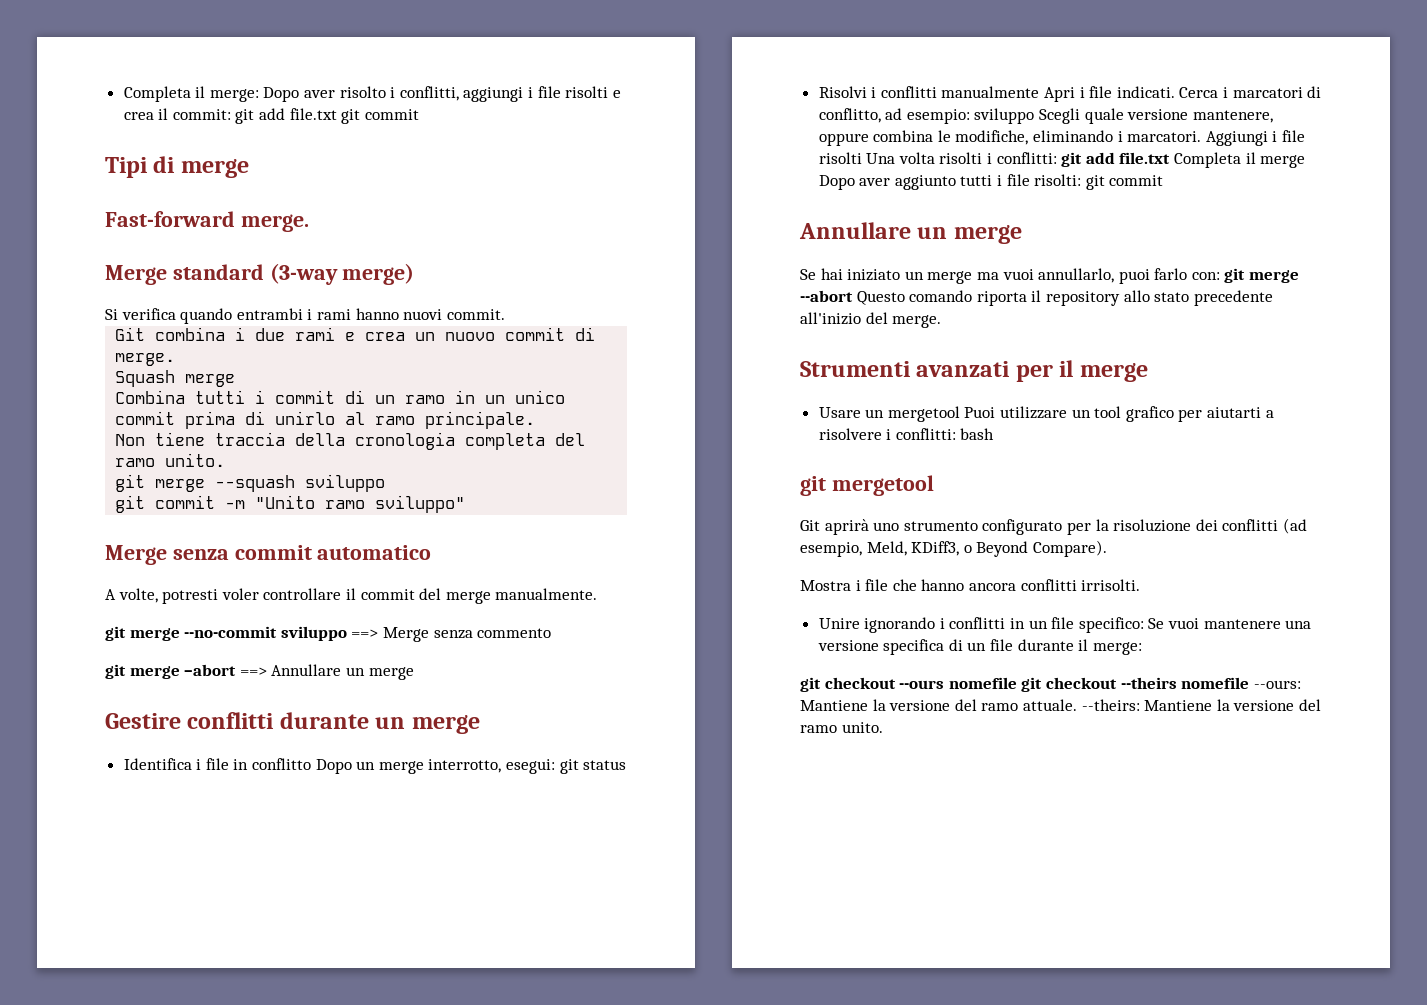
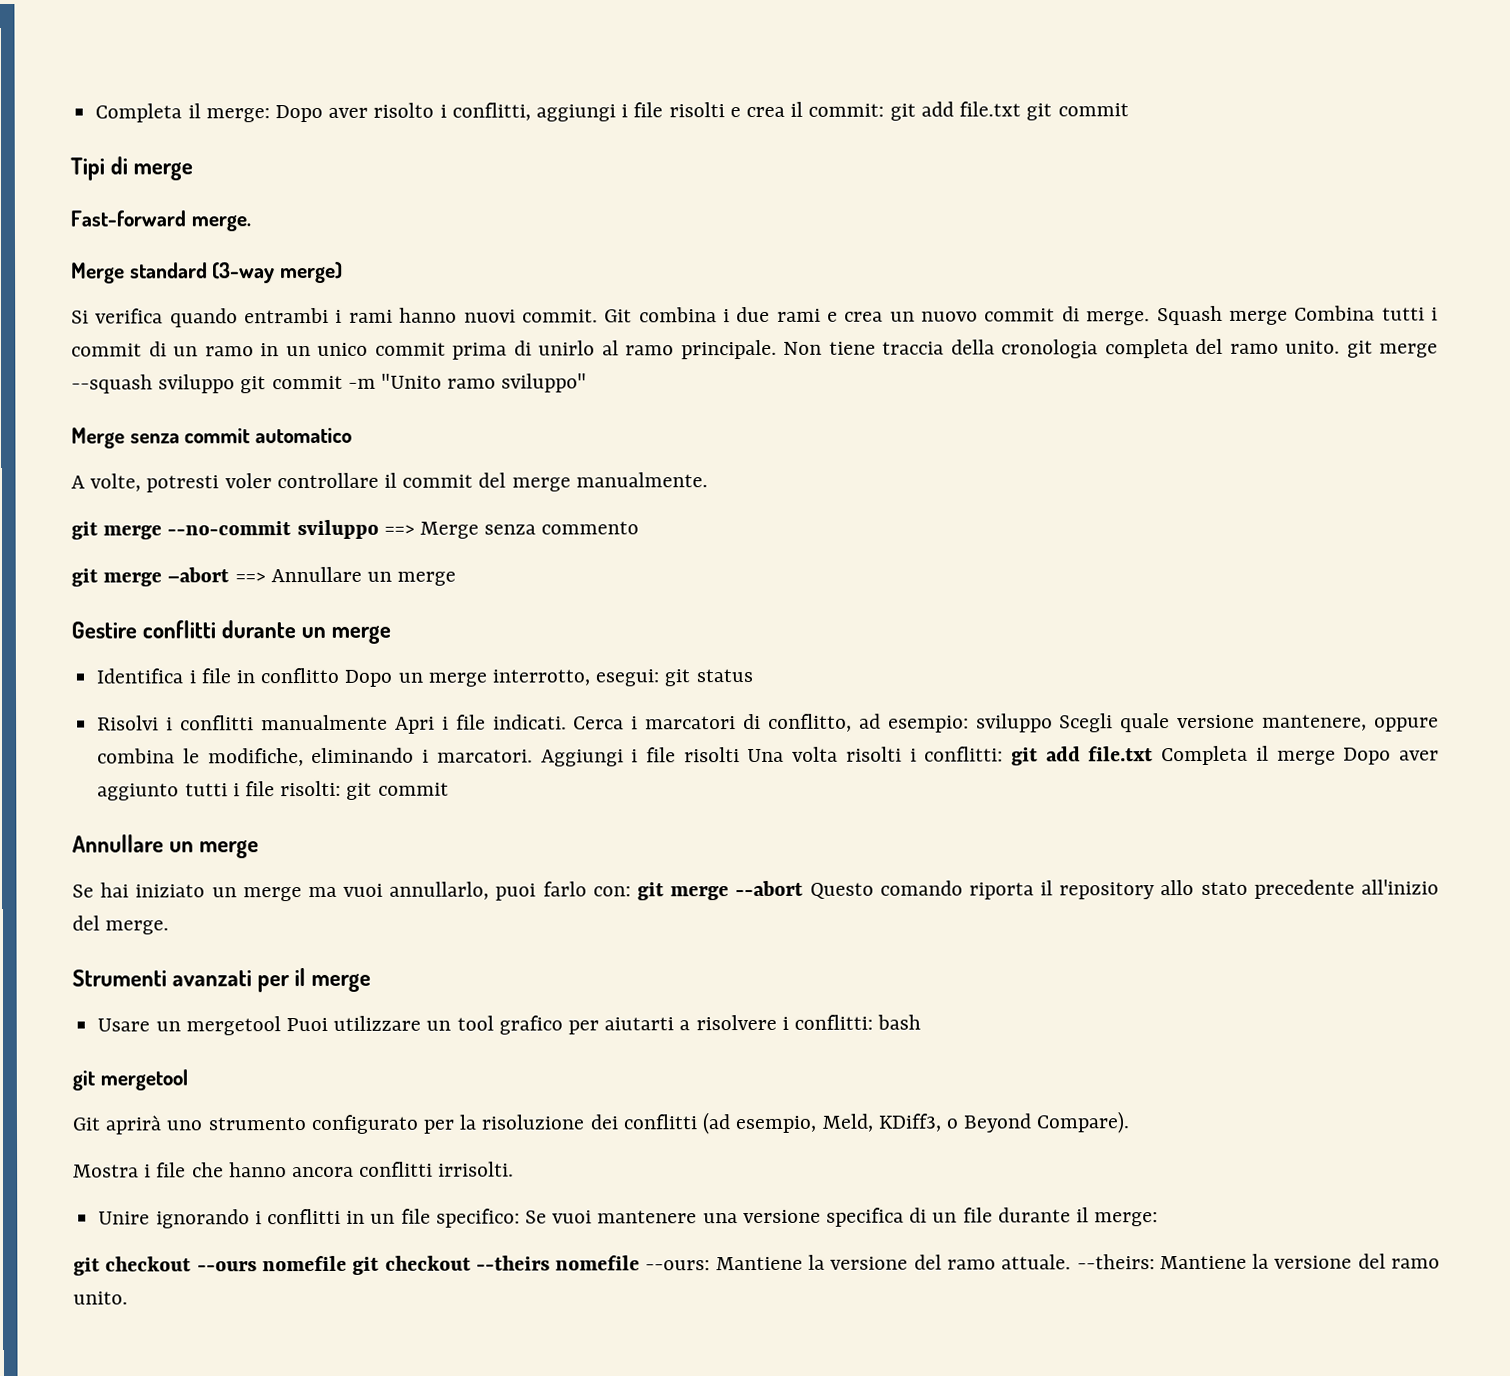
(505, 314) // -> (598, 316) none
(176, 359) // -> (1151, 318) none
(236, 380) // -> (1288, 317) none
(536, 420) // -> (777, 349) none
(226, 460) // -> (1340, 347) none
(386, 483) // -> (236, 384) none

